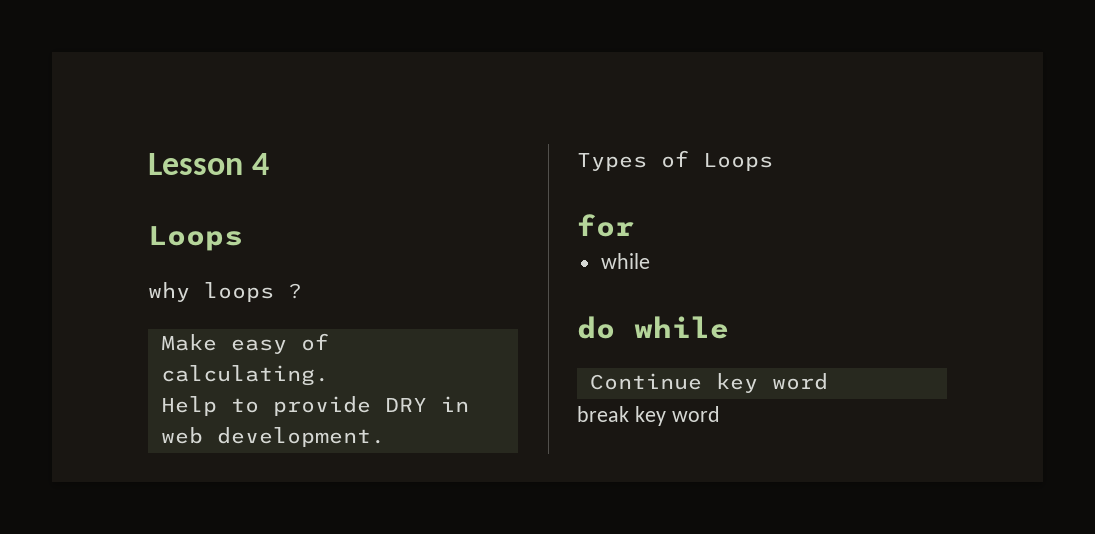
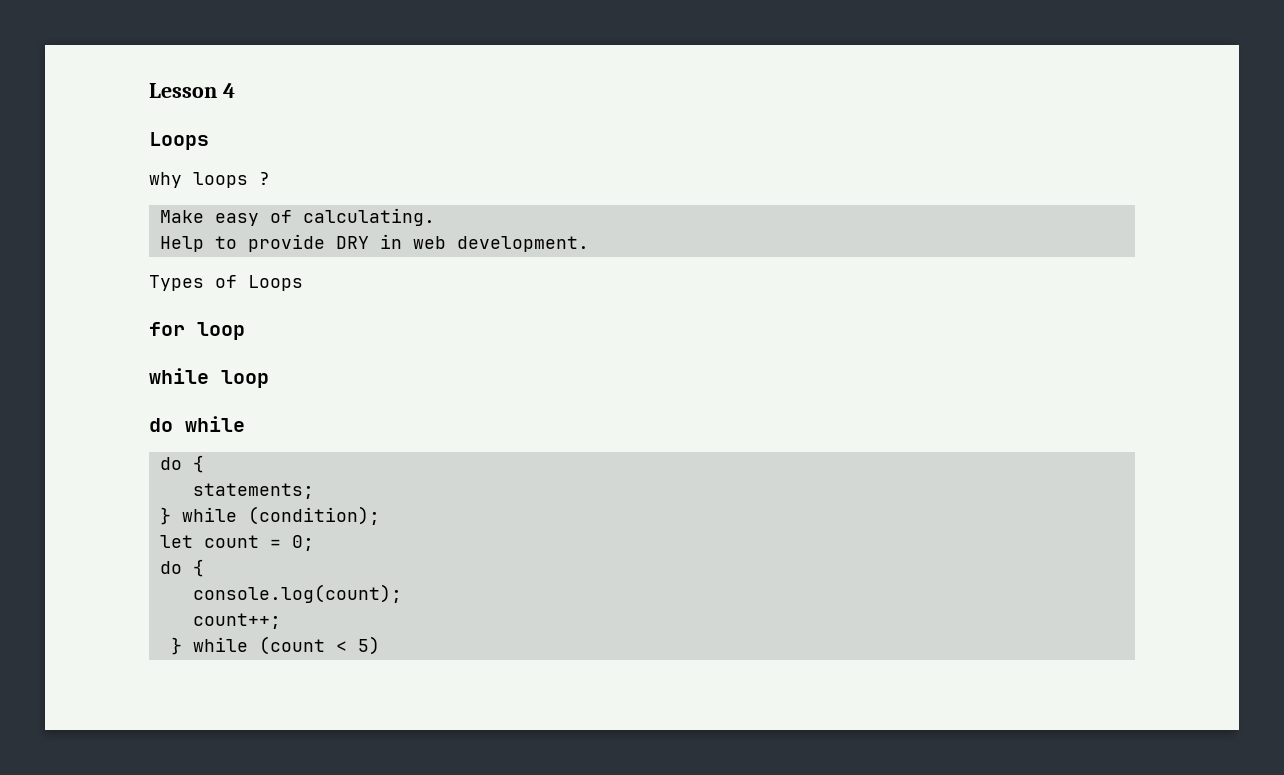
[600,253,650,269] // while -> [197,322,245,340] [149,368,269,388] loop // while loop
[589,373,828,393] [577,406,720,426] Continue key word // break key word -> [160,455,205,473] [193,483,315,499] [160,506,381,525] [160,535,315,551] [160,559,205,577] [193,584,403,603] [193,613,282,629] [171,636,381,655] do { // statements; // } while (condition); // let count = 0; // do { // console.log(count); // count++; // } while (count < 5)

